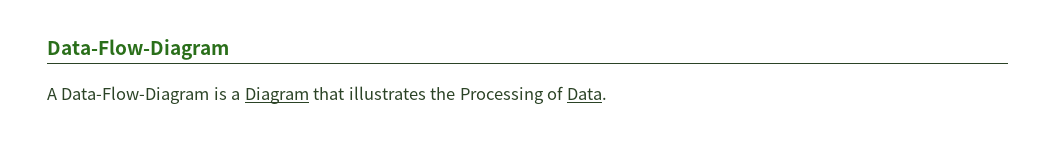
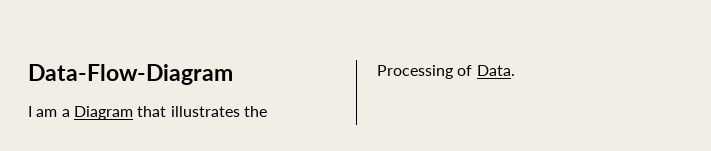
[47,86,227,104] A Data-Flow-Diagram is -> [28,106,58,117] I am

